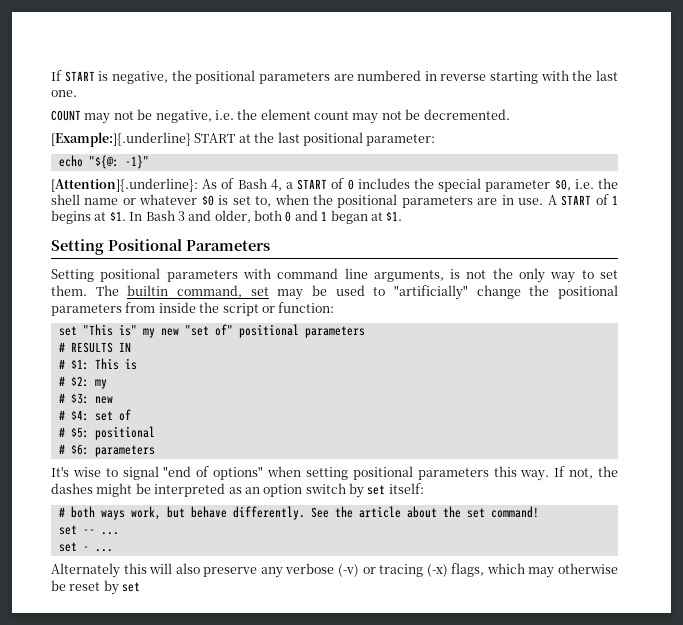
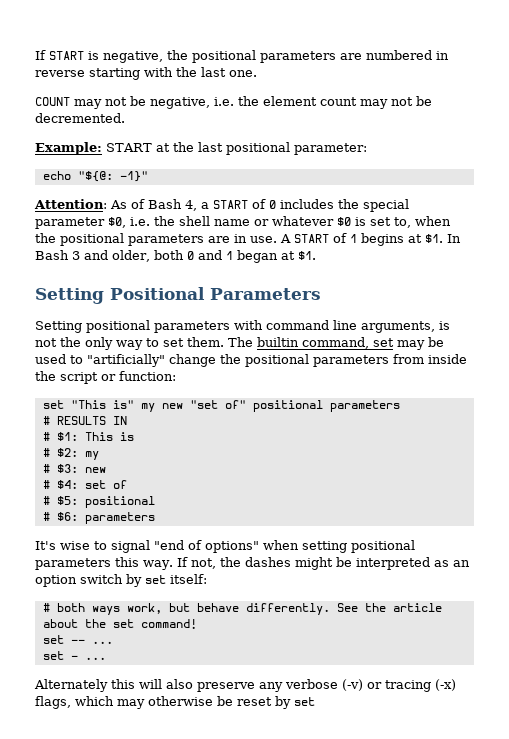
[51,132,191,147] [Example:]{.underline} -> [35,142,102,155] Example:
[51,178,198,192] [Attention]{.underline}: -> [34,199,107,209] Attention:

